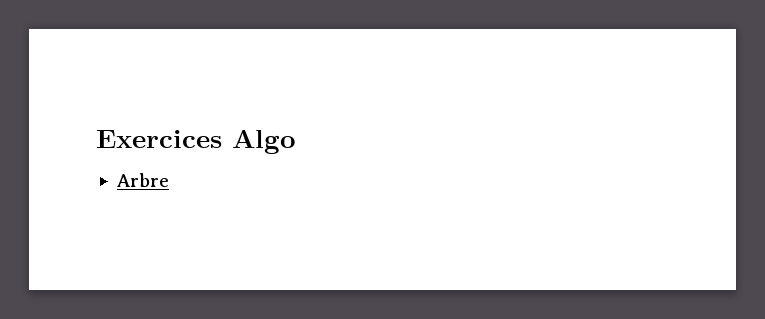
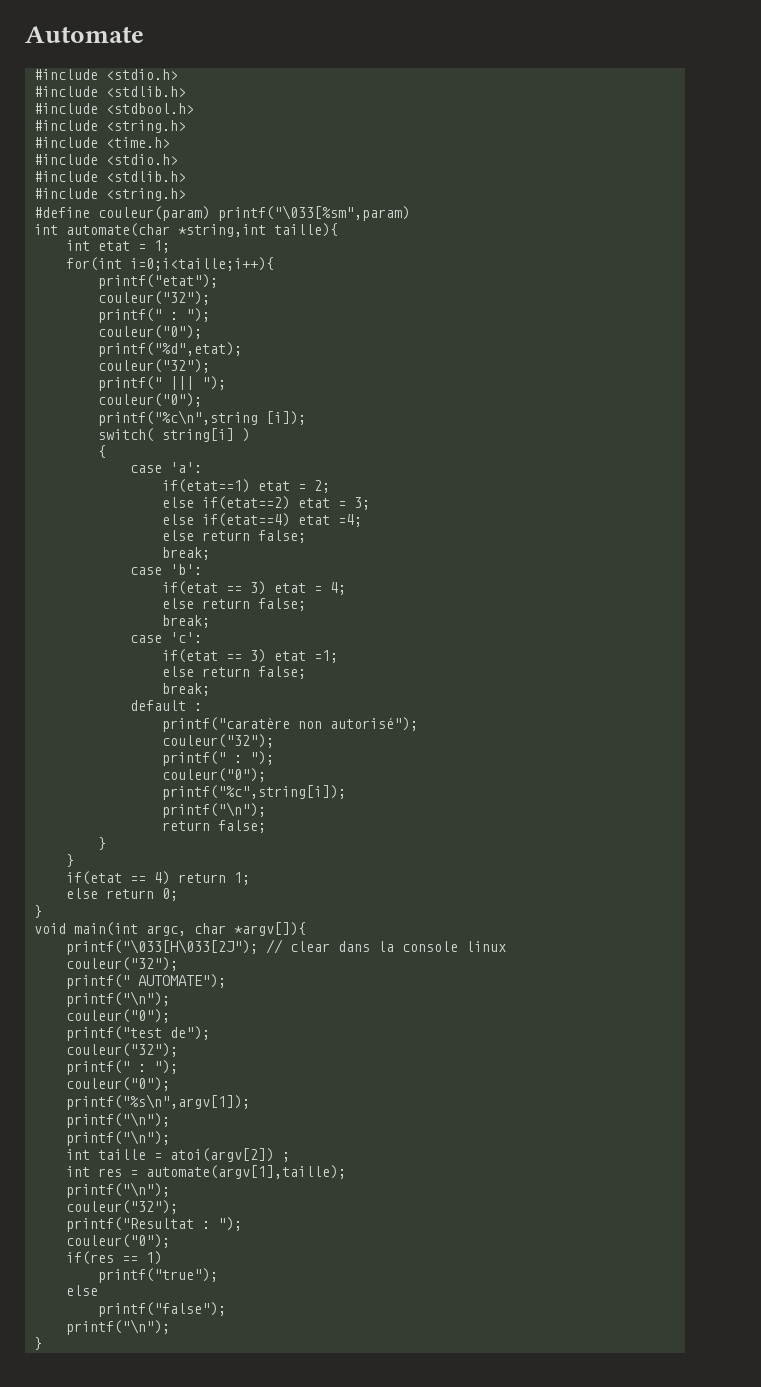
[96,129,296,154] [116,173,169,187] Exercices Algo // Arbre -> [25,26,144,43] [34,69,178,80] [34,86,186,97] [34,103,194,114] [34,120,186,133] [34,137,170,148] [34,154,178,165] [34,171,186,182] [34,188,186,201] [34,205,410,221] [34,223,338,237] [66,240,170,253] [66,257,274,271] [98,274,218,289] [98,291,210,305] [98,308,210,323] [98,325,202,339] [98,342,242,357] [98,359,210,373] [98,376,226,391] [98,393,202,407] [98,410,306,426] [98,428,250,442] [98,445,106,458] [130,462,202,473] [162,479,330,493] [162,496,370,510] [162,513,362,527] [162,530,306,543] [162,547,210,560] [130,564,202,575] [162,581,346,595] [162,598,306,611] [162,615,210,628] [130,632,202,643] [162,649,338,663] [162,666,306,679] [162,683,210,696] [130,700,202,711] [162,717,418,732] [162,734,274,748] [162,751,274,766] [162,768,266,782] [162,785,346,800] [162,802,266,818] [162,820,266,833] [98,837,106,850] [66,854,74,867] [66,871,250,885] [66,888,178,901] [34,905,42,918] [34,922,306,936] [66,939,506,955] [66,957,178,971] [66,974,226,989] [66,991,170,1007] [66,1009,170,1023] [66,1026,210,1041] [66,1043,178,1057] [66,1060,178,1075] [66,1077,170,1091] [66,1094,250,1110] [66,1112,170,1128] [66,1130,170,1146] [66,1148,290,1162] [66,1165,346,1179] [66,1182,170,1198] [66,1200,178,1214] [66,1217,242,1232] [66,1234,170,1248] [66,1251,162,1265] [98,1268,218,1283] [66,1285,98,1296] [98,1302,226,1317] [66,1319,170,1335] [34,1337,42,1350] Automate // #include <stdio.h> // #include <stdlib.h> // #include <stdbool.h> // #include <string.h> // #include <time.h> // #include <stdio.h> // #include <stdlib.h> // #include <string.h> // #define couleur(param) printf("\033[%sm",param) // int automate(char *string,int taille){ // int etat = 1; // for(int i=0;i<taille;i++){ // printf("etat"); // couleur("32"); // printf(" : "); // couleur("0"); // printf("%d",etat); // couleur("32"); // printf(" ||| "); // couleur("0"); // printf("%c\n",string [i]); // switch( string[i] ) // { // case 'a': // if(etat==1) etat = 2; // else if(etat==2) etat = 3; // else if(etat==4) etat =4; // else return false; // break; // case 'b': // if(etat == 3) etat = 4; // else return false; // break; // case 'c': // if(etat == 3) etat =1; // else return false; // break; // default : // printf("caratère non autorisé"); // couleur("32"); // printf(" : "); // couleur("0"); // printf("%c",string[i]); // printf("\n"); // return false; // } // } // if(etat == 4) return 1; // else return 0; // } // void main(int argc, char *argv[]){ // printf("\033[H\033[2J"); // clear dans la console linux // couleur("32"); // printf(" AUTOMATE"); // printf("\n"); // couleur("0"); // printf("test de"); // couleur("32"); // printf(" : "); // couleur("0"); // printf("%s\n",argv[1]); // printf("\n"); // printf("\n"); // int taille = atoi(argv[2]) ; // int res = automate(argv[1],taille); // printf("\n"); // couleur("32"); // printf("Resultat : "); // couleur("0"); // if(res == 1) // printf("true"); // else // printf("false"); // printf("\n"); // }

